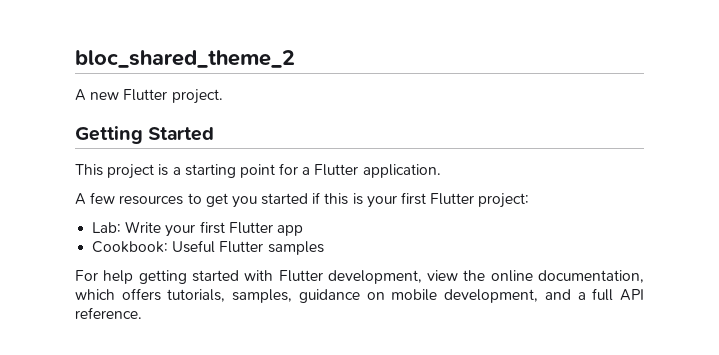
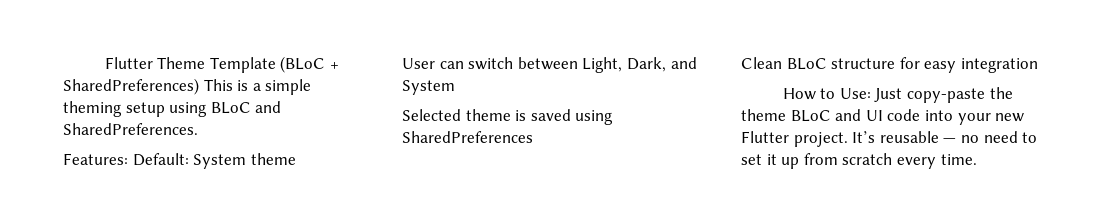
[75,50,295,68] [75,89,223,104] [75,126,215,144] [75,163,441,179] [75,192,530,208] [92,221,303,237] [92,240,324,255] [75,270,644,284] [75,288,645,303] [75,307,142,319] bloc_shared_theme_2 // A new Flutter project. // Getting Started // This project is a starting point for a Flutter application. // A few resources to get you started if this is your first Flutter project: // Lab: Write your first Flutter app // Cookbook: Useful Flutter samples // For help getting started with Flutter development, view the online documentation, which offers tutorials, samples, guidance on mobile development, and a full API reference. -> [104,56,339,73] [63,78,312,95] [63,101,282,117] [63,123,198,135] [63,153,296,169] [402,57,697,73] [402,80,455,95] [402,109,614,125] [402,131,533,143] [741,57,1038,73] [782,87,1013,103] [741,109,1025,125] [741,131,1038,147] [741,153,977,169] Flutter Theme Template (BLoC + SharedPreferences) This is a simple theming setup using BLoC and SharedPreferences. // Features: Default: System theme // User can switch between Light, Dark, and System // Selected theme is saved using SharedPreferences // Clean BLoC structure for easy integration // How to Use: Just copy-paste the theme BLoC and UI code into your new Flutter project. It’s reusable — no need to set it up from scratch every time.

